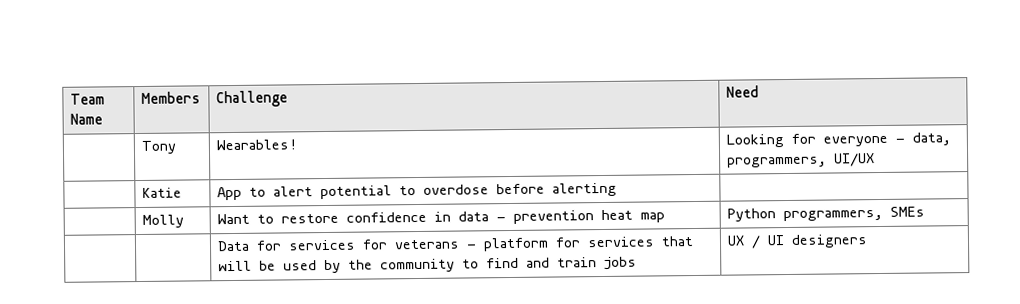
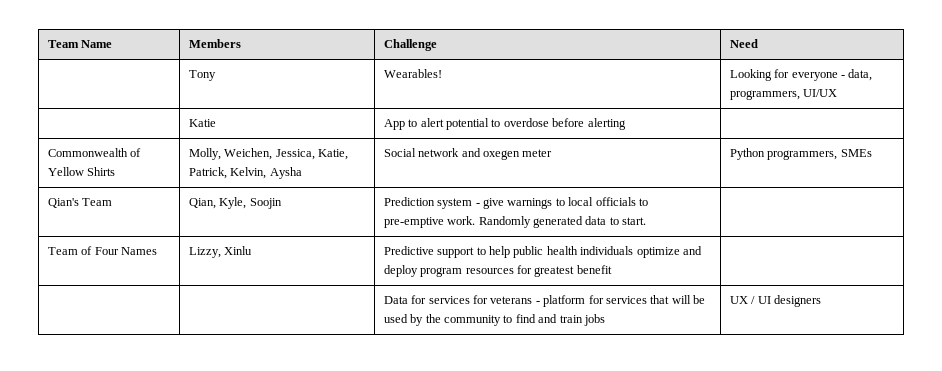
[141,214,184,228] [216,209,665,225] [726,206,925,222] | Molly | Want to restore confidence in data - prevention heat map | Python programmers, SMEs -> [47,148,142,157] [47,167,116,176] [188,148,349,160] [188,167,302,179] [383,148,553,160] [729,148,872,160] [47,198,113,208] [188,197,282,209] [383,197,648,209] [383,216,647,228] [47,246,158,255] [188,246,253,258] [383,246,702,258] [383,265,612,277] Commonwealth of Yellow Shirts | Molly, Weichen, Jessica, Katie, Patrick, Kelvin, Aysha | Social network and oxegen meter | Python programmers, SMEs // Qian's Team | Qian, Kyle, Soojin | Prediction system - give warnings to local officials to pre-emptive work. Randomly generated data to start. | // Team of Four Names | Lizzy, Xinlu | Predictive support to help public health individuals optimize and deploy program resources for greatest benefit |

